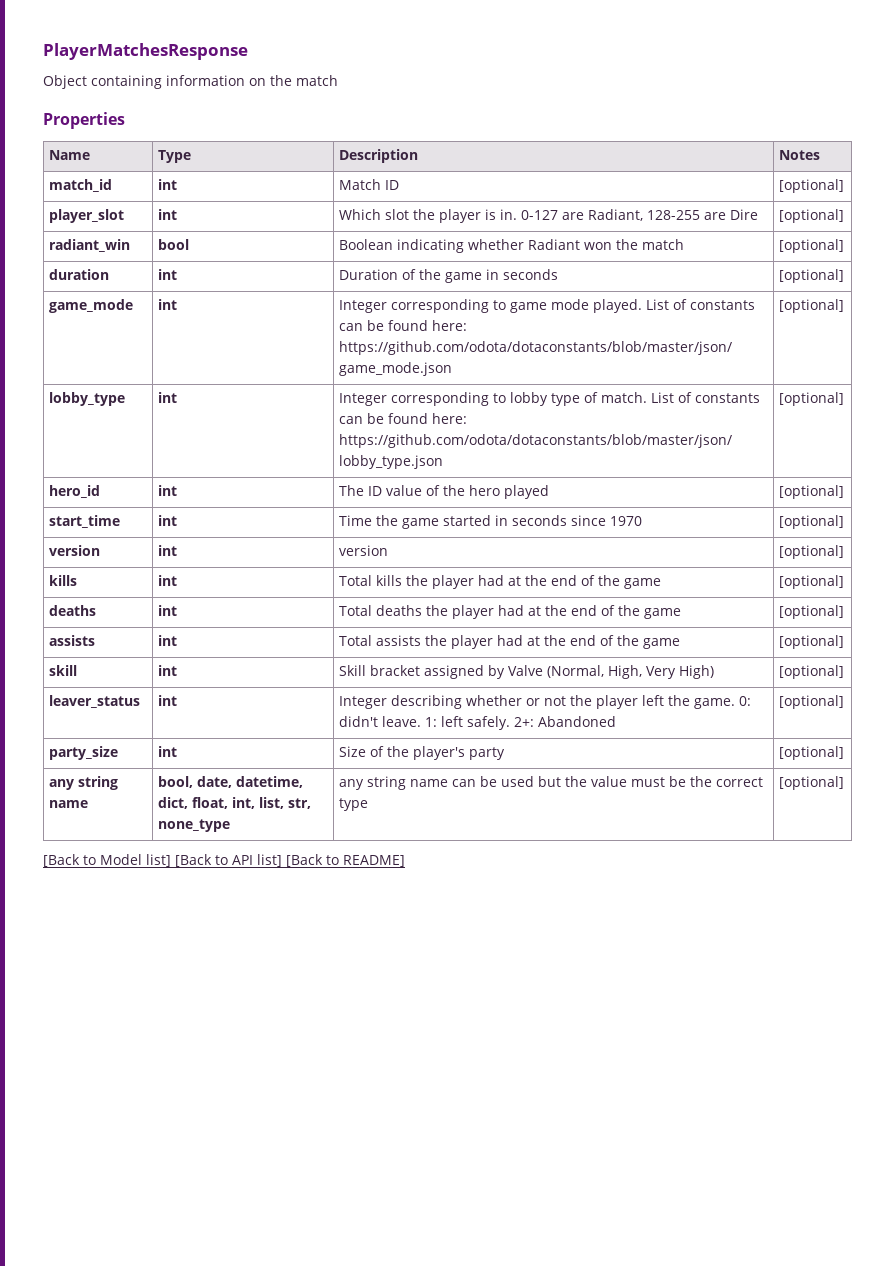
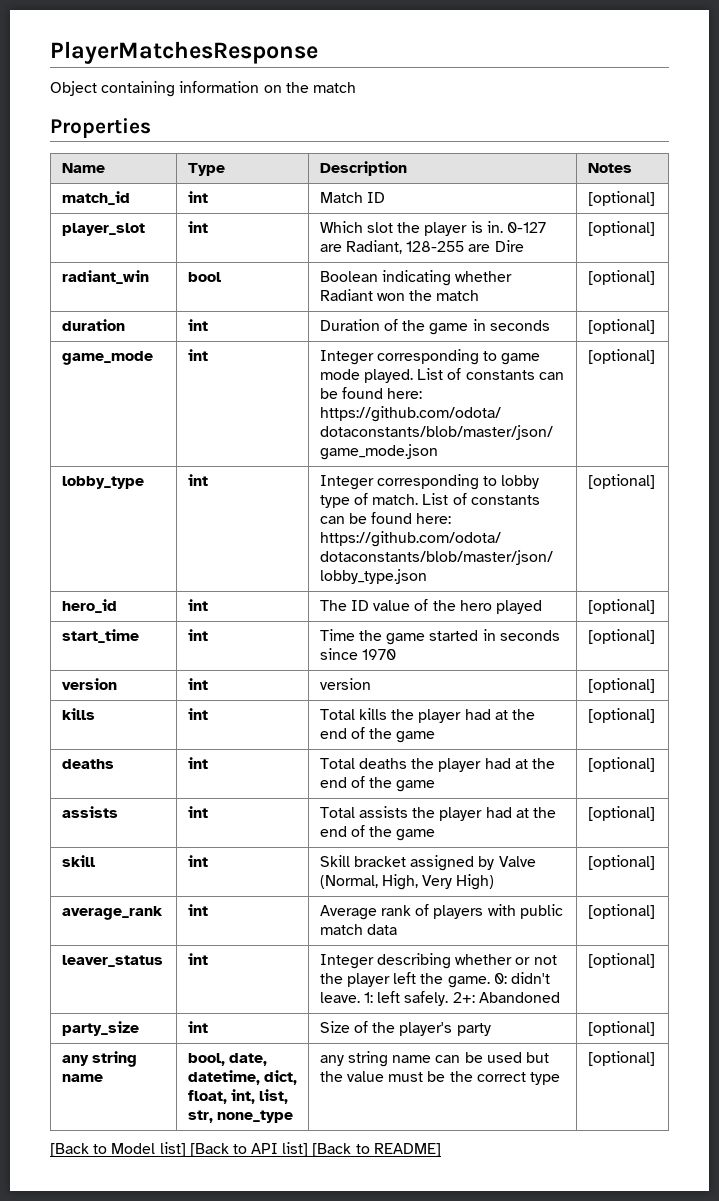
(844, 672) none -> [61,906,163,920] [187,904,208,916] [319,904,563,920] [319,924,397,935] [587,904,655,919] // average_rank | int | Average rank of players with public match data | [optional]

